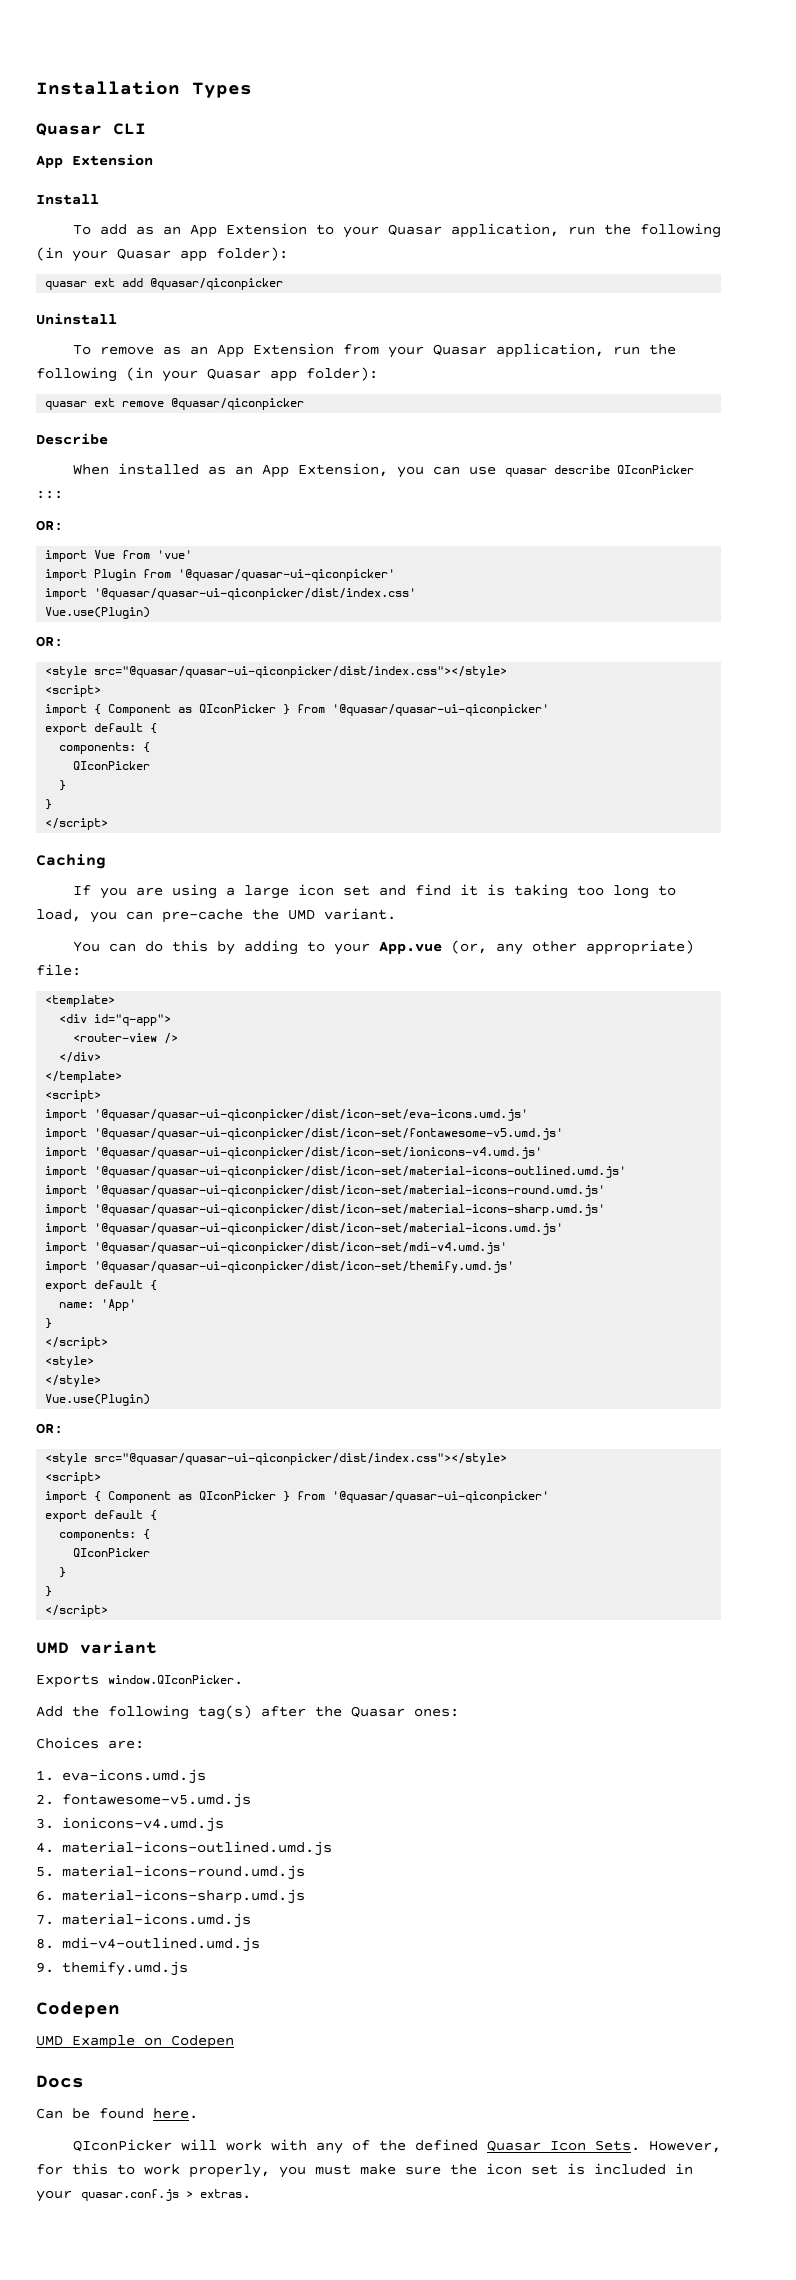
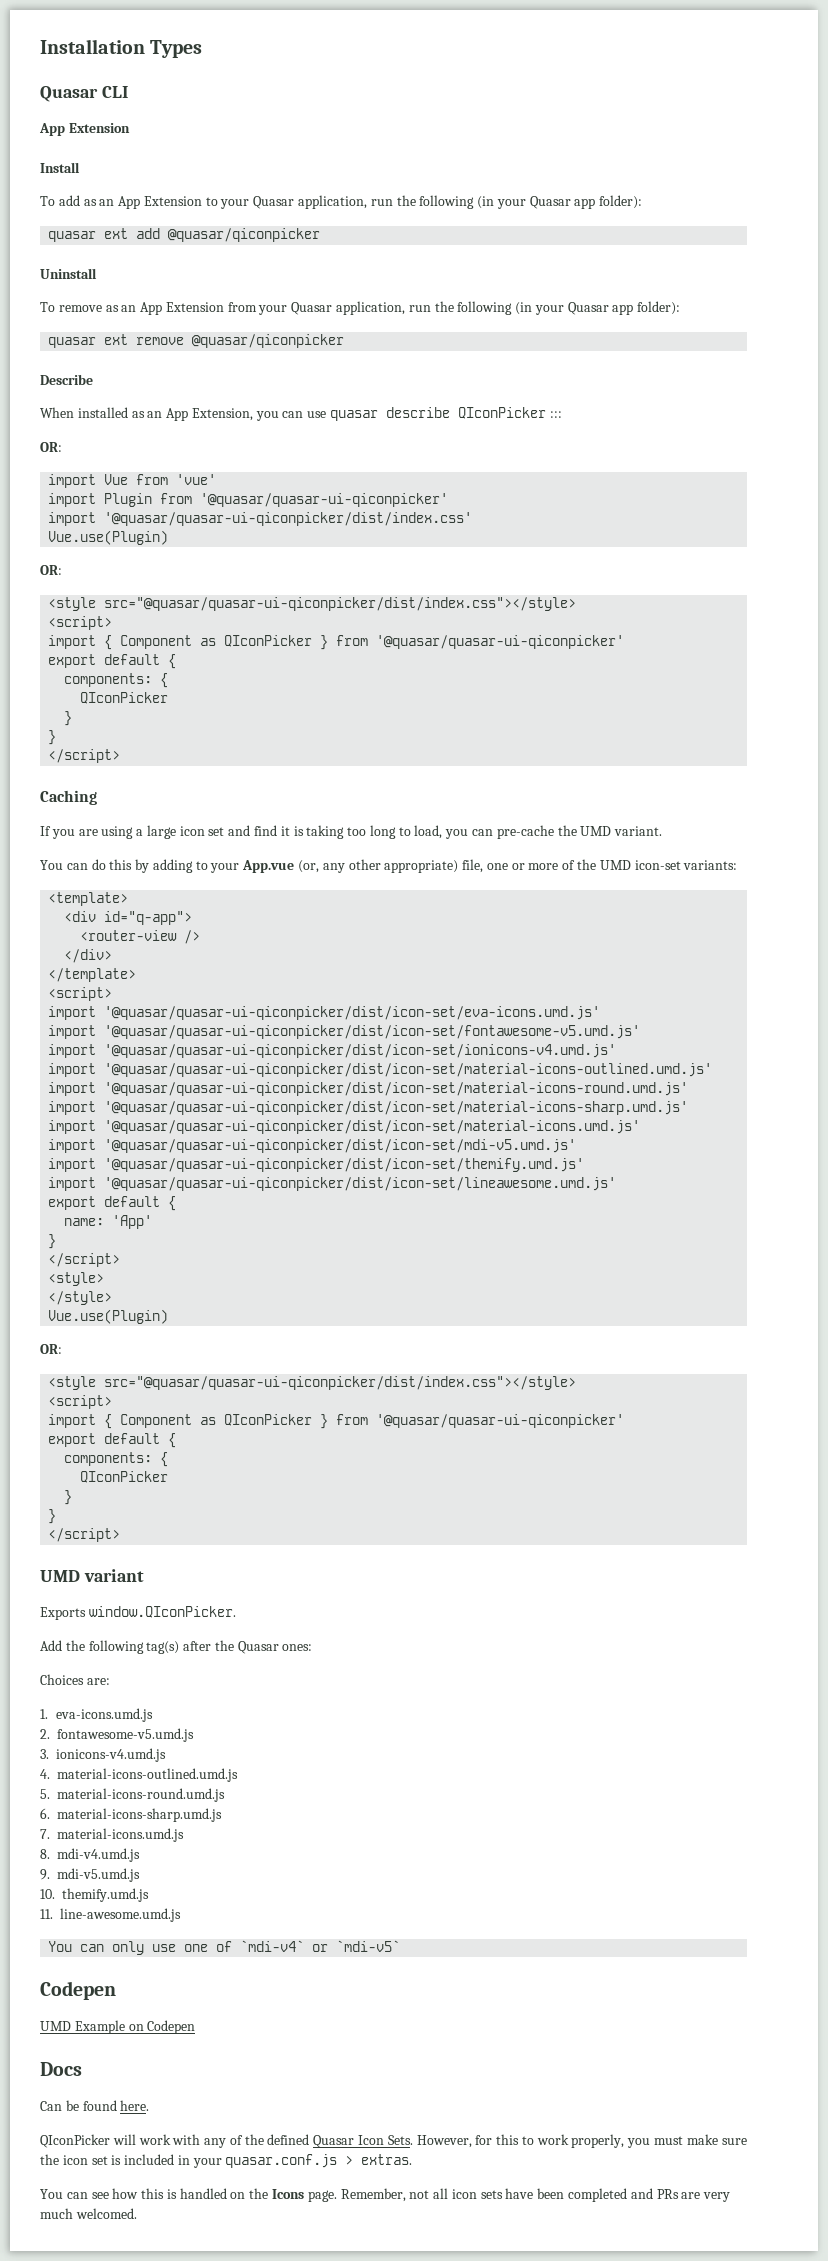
[36,964,81,976] file: -> [462,859,738,873] file, one or more of the UMD icon-set variants:
[94,1242,508,1254] '@quasar/quasar-ui-qiconpicker/dist/icon-set/mdi-v4.umd.js' -> [104,1139,577,1153] '@quasar/quasar-ui-qiconpicker/dist/icon-set/mdi-v5.umd.js'
(515, 1267) none -> [48,1177,617,1191] // import '@quasar/quasar-ui-qiconpicker/dist/icon-set/lineawesome.umd.js'
[61,1937,260,1952] [36,1961,188,1976] mdi-v4-outlined.umd.js // 9. themify.umd.js -> [57,1848,140,1862] [40,1868,140,1882] [40,1888,149,1902] [40,1908,181,1922] [48,1940,401,1955] mdi-v4.umd.js // 9. mdi-v5.umd.js // 10. themify.umd.js // 11. line-awesome.umd.js // You can only use one of `mdi-v4` or `mdi-v5`
(251, 2194) none -> [40,2188,731,2202] [40,2208,137,2219] // You can see how this is handled on the Icons page. Remember, not all icon sets have been completed and PRs are very much welcomed.

